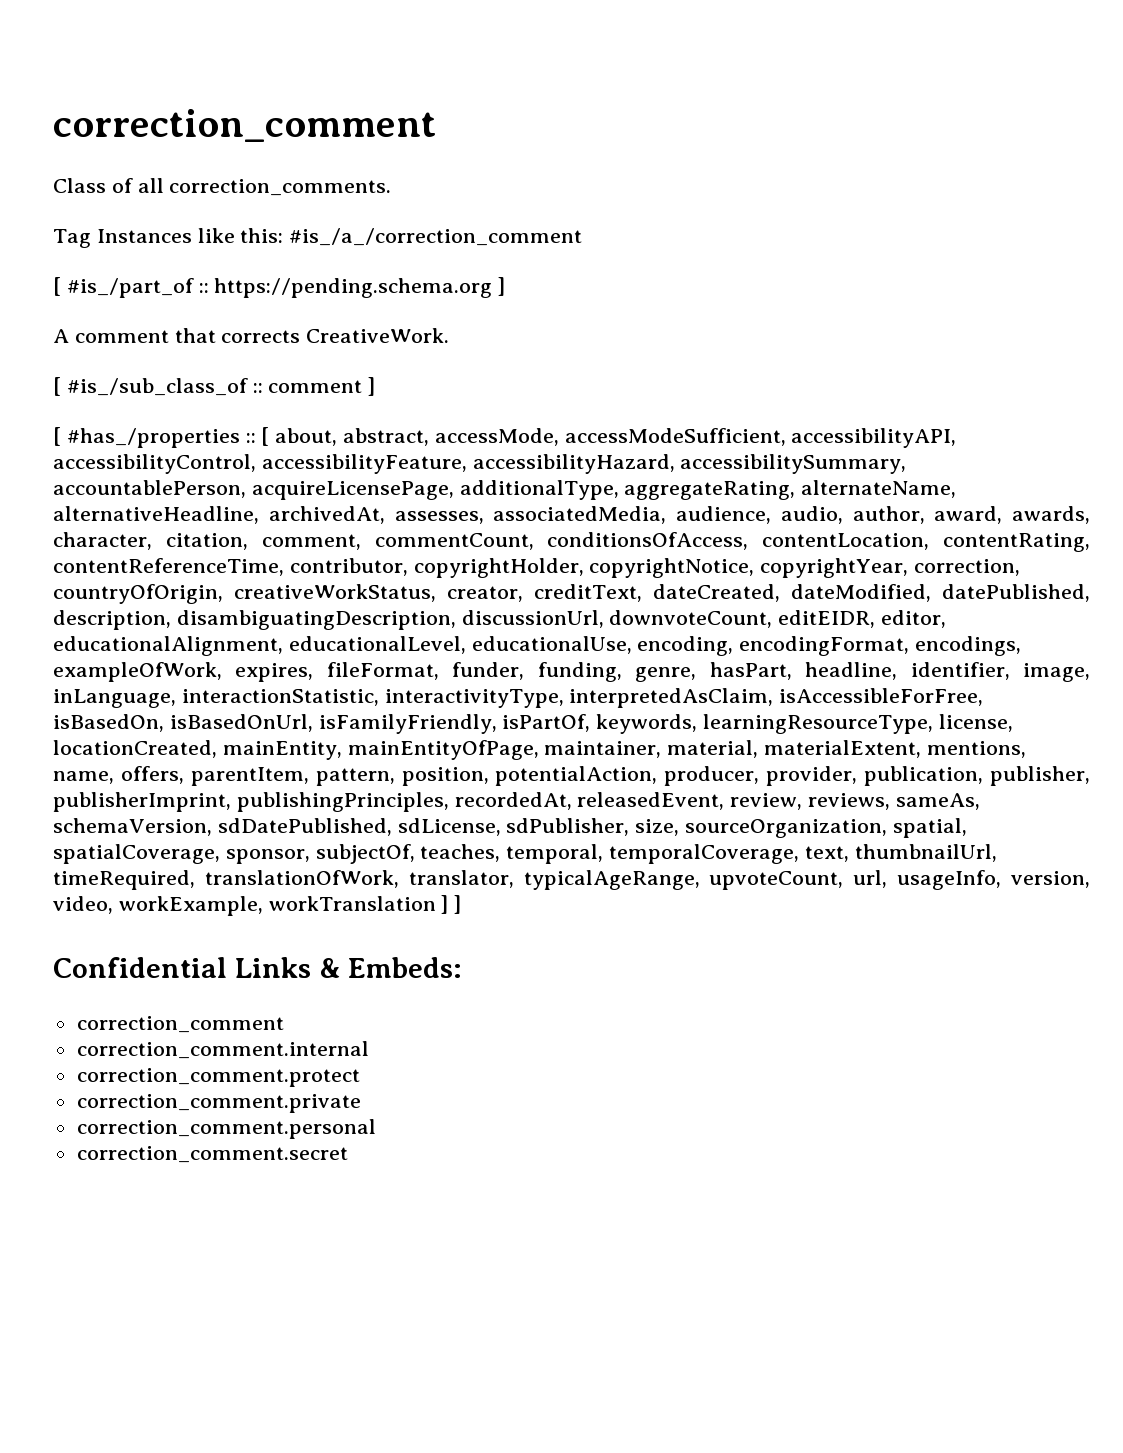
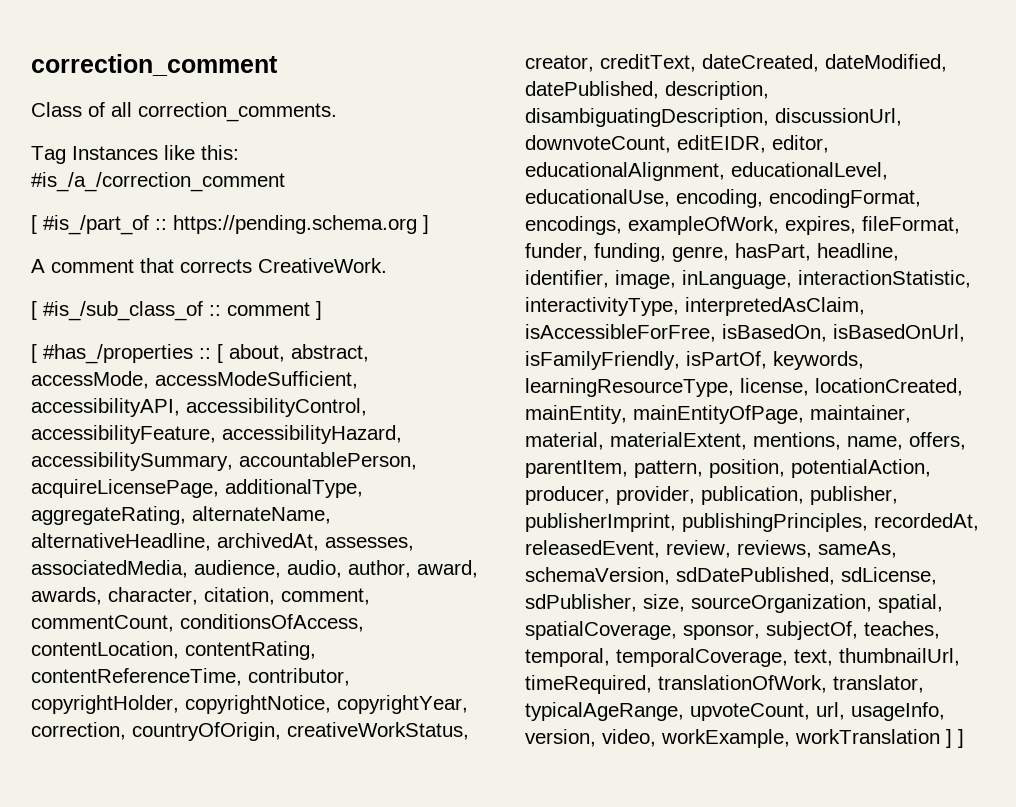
[53,957,463,978] [76,1016,284,1033] [76,1041,369,1059] [76,1068,360,1087] [76,1094,361,1113] [76,1119,376,1139] [76,1146,348,1163] // Confidential Links & Embeds: // correction_comment // correction_comment.internal // correction_comment.protect // correction_comment.private // correction_comment.personal // correction_comment.secret -> (964, 738) none

